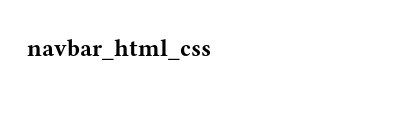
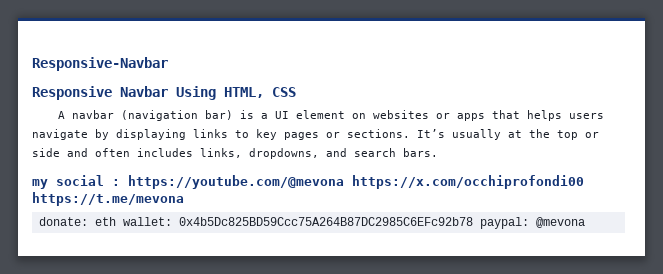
[27,39,211,60] navbar_html_css -> [32,57,168,71] [32,86,296,100] [57,110,604,121] [32,129,599,140] [32,148,438,159] [32,175,584,189] [32,192,184,206] [38,217,585,229] Responsive-Navbar // Responsive Navbar Using HTML, CSS // A navbar (navigation bar) is a UI element on websites or apps that helps users navigate by displaying links to key pages or sections. It’s usually at the top or side and often includes links, dropdowns, and search bars. // my social : https://youtube.com/@mevona https://x.com/occhiprofondi00 https://t.me/mevona // donate: eth wallet: 0x4b5Dc825BD59Ccc75A264B87DC2985C6EFc92b78 paypal: @mevona

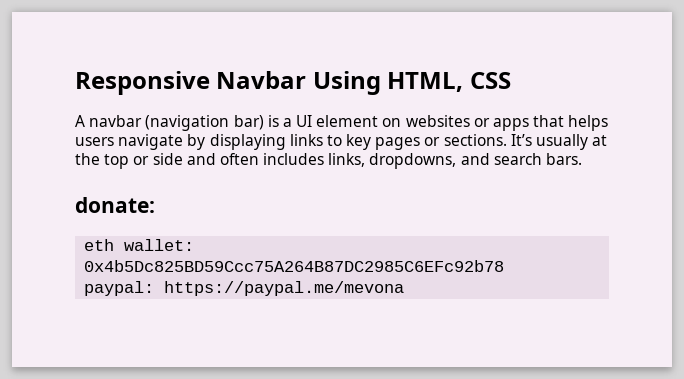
[32,57,168,71] Responsive-Navbar // -> (75, 83) none
[32,175,584,189] [32,192,184,206] [38,217,88,226] my social : https://youtube.com/@mevona https://x.com/occhiprofondi00 https://t.me/mevona // donate: -> [75,197,155,213] donate: //
[479,217,585,229] paypal: @mevona -> [84,281,405,296] // paypal: https://paypal.me/mevona

